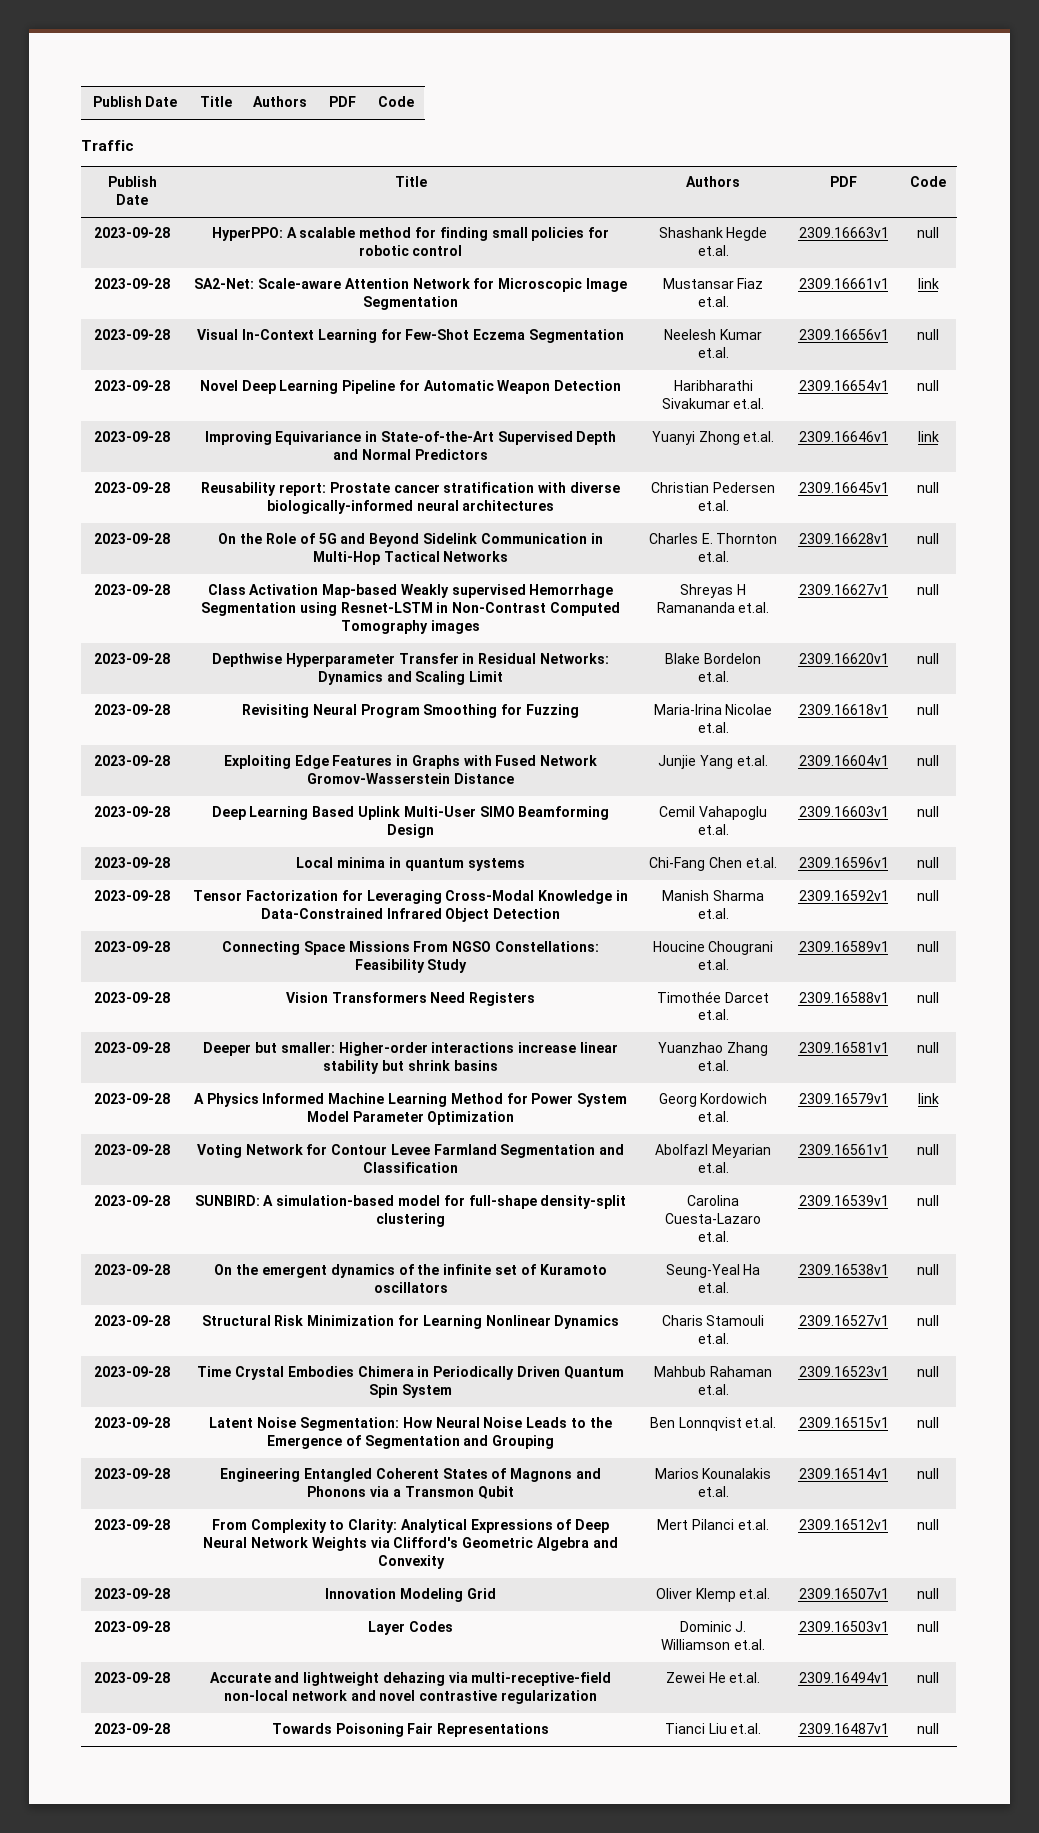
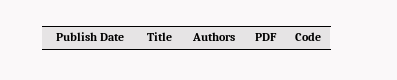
[92,96,178,107] [199,96,232,107] [253,96,307,107] [328,96,356,107] [377,96,414,107] [81,140,134,151] [107,176,157,187] [116,194,148,205] [394,176,427,187] [686,176,740,187] [830,176,857,187] [910,176,946,187] [94,227,170,238] [211,227,610,241] [358,245,463,256] [658,227,768,241] [697,245,729,256] [798,227,889,238] [917,227,939,238] [94,278,170,289] [194,278,627,292] [363,296,458,310] [662,278,764,289] [697,296,729,307] [798,278,889,289] [917,278,939,289] [94,329,170,340] [197,329,624,343] [664,329,762,340] [697,347,729,358] [798,329,889,340] [917,329,939,340] [94,380,170,391] [199,380,622,394] [673,380,753,391] [661,398,765,409] [798,380,889,391] [917,380,939,391] [94,431,170,442] [204,431,617,445] [333,449,488,460] [651,431,775,445] [798,431,889,442] [917,431,939,442] [94,482,170,493] [201,482,620,496] [266,500,555,514] [651,482,775,493] [697,500,729,511] [798,482,889,493] [917,482,939,493] [94,533,170,544] [218,533,603,547] [312,551,509,565] [648,533,778,544] [697,551,729,562] [798,533,889,544] [917,533,939,544] [94,584,170,595] [207,584,614,598] [201,602,620,616] [341,620,480,634] [680,584,746,598] [656,602,770,613] [798,584,889,595] [917,584,939,595] [94,653,170,664] [212,653,609,667] [317,671,504,685] [665,653,761,664] [697,671,729,682] [798,653,889,664] [917,653,939,664] [94,704,170,715] [242,704,579,718] [653,704,773,715] [697,722,729,733] [798,704,889,715] [917,704,939,715] [94,755,170,766] [223,755,598,769] [307,773,514,784] [658,755,768,769] [798,755,889,766] [917,755,939,766] [94,806,170,817] [211,806,610,820] [387,824,434,838] [659,806,767,820] [697,824,729,835] [798,806,889,817] [917,806,939,817] [94,857,170,868] [296,857,525,871] [649,857,777,871] [798,857,889,868] [917,857,939,868] [94,890,170,901] [193,890,628,904] [260,908,561,922] [662,890,764,901] [697,908,729,919] [798,890,889,901] [917,890,939,901] [94,941,170,952] [222,941,599,955] [354,959,468,973] [652,941,774,955] [697,959,729,970] [798,941,889,952] [917,941,939,952] [94,992,170,1003] [285,992,536,1006] [657,991,769,1003] [697,1009,729,1020] [798,992,889,1003] [917,992,939,1003] [94,1042,170,1053] [203,1042,618,1056] [323,1060,498,1074] [658,1042,768,1056] [697,1060,729,1071] [798,1042,889,1053] [917,1042,939,1053] [94,1093,170,1104] [193,1093,628,1107] [306,1111,515,1125] [658,1093,768,1107] [697,1111,729,1122] [798,1093,889,1104] [917,1093,939,1104] [94,1144,170,1155] [196,1144,625,1158] [363,1162,458,1173] [655,1144,771,1158] [697,1162,729,1173] [798,1144,889,1155] [917,1144,939,1155] [94,1195,170,1206] [194,1195,627,1209] [376,1213,445,1227] [687,1195,739,1206] [665,1213,761,1224] [697,1231,729,1242] [798,1195,889,1206] [917,1195,939,1206] [94,1264,170,1275] [214,1264,607,1278] [373,1282,448,1293] [665,1264,761,1278] [697,1282,729,1293] [798,1264,889,1275] [917,1264,939,1275] [94,1315,170,1326] [201,1315,620,1329] [661,1315,765,1326] [697,1333,729,1344] [798,1315,889,1326] [917,1315,939,1326] [94,1366,170,1377] [197,1366,624,1380] [369,1384,452,1398] [654,1366,772,1377] [697,1384,729,1395] [798,1366,889,1377] [917,1366,939,1377] [94,1417,170,1428] [209,1417,612,1431] [266,1435,555,1449] [649,1417,777,1431] [798,1417,889,1428] [917,1417,939,1428] [94,1468,170,1479] [220,1468,601,1482] [307,1486,514,1499] [654,1468,772,1479] [697,1486,729,1497] [798,1468,889,1479] [917,1468,939,1479] [94,1519,170,1530] [211,1519,610,1533] [203,1537,618,1551] [377,1555,445,1569] [657,1519,769,1530] [798,1519,889,1530] [917,1519,939,1530] [94,1588,170,1599] [325,1588,496,1602] [655,1588,771,1602] [798,1588,889,1599] [917,1588,939,1599] [94,1621,170,1632] [368,1621,453,1635] [679,1621,747,1632] [661,1639,765,1650] [798,1621,889,1632] [917,1621,939,1632] [94,1672,170,1683] [209,1672,612,1686] [224,1690,597,1704] [665,1672,761,1683] [798,1672,889,1683] [917,1672,939,1683] [94,1723,170,1734] [271,1723,550,1737] [664,1723,762,1734] [798,1723,889,1734] [917,1723,939,1734] Publish Date | Title | Authors | PDF | Code // Traffic // Publish Date | Title | Authors | PDF | Code // 2023-09-28 | HyperPPO: A scalable method for finding small policies for robotic control | Shashank Hegde et.al. | 2309.16663v1 | null // 2023-09-28 | SA2-Net: Scale-aware Attention Network for Microscopic Image Segmentation | Mustansar Fiaz et.al. | 2309.16661v1 | link // 2023-09-28 | Visual In-Context Learning for Few-Shot Eczema Segmentation | Neelesh Kumar et.al. | 2309.16656v1 | null // 2023-09-28 | Novel Deep Learning Pipeline for Automatic Weapon Detection | Haribharathi Sivakumar et.al. | 2309.16654v1 | null // 2023-09-28 | Improving Equivariance in State-of-the-Art Supervised Depth and Normal Predictors | Yuanyi Zhong et.al. | 2309.16646v1 | link // 2023-09-28 | Reusability report: Prostate cancer stratification with diverse biologically-informed neural architectures | Christian Pedersen et.al. | 2309.16645v1 | null // 2023-09-28 | On the Role of 5G and Beyond Sidelink Communication in Multi-Hop Tactical Networks | Charles E. Thornton et.al. | 2309.16628v1 | null // 2023-09-28 | Class Activation Map-based Weakly supervised Hemorrhage Segmentation using Resnet-LSTM in Non-Contrast Computed Tomography images | Shreyas H Ramananda et.al. | 2309.16627v1 | null // 2023-09-28 | Depthwise Hyperparameter Transfer in Residual Networks: Dynamics and Scaling Limit | Blake Bordelon et.al. | 2309.16620v1 | null // 2023-09-28 | Revisiting Neural Program Smoothing for Fuzzing | Maria-Irina Nicolae et.al. | 2309.16618v1 | null // 2023-09-28 | Exploiting Edge Features in Graphs with Fused Network Gromov-Wasserstein Distance | Junjie Yang et.al. | 2309.16604v1 | null // 2023-09-28 | Deep Learning Based Uplink Multi-User SIMO Beamforming Design | Cemil Vahapoglu et.al. | 2309.16603v1 | null // 2023-09-28 | Local minima in quantum systems | Chi-Fang Chen et.al. | 2309.16596v1 | null // 2023-09-28 | Tensor Factorization for Leveraging Cross-Modal Knowledge in Data-Constrained Infrared Object Detection | Manish Sharma et.al. | 2309.16592v1 | null // 2023-09-28 | Connecting Space Missions From NGSO Constellations: Feasibility Study | Houcine Chougrani et.al. | 2309.16589v1 | null // 2023-09-28 | Vision Transformers Need Registers | Timothée Darcet et.al. | 2309.16588v1 | null // 2023-09-28 | Deeper but smaller: Higher-order interactions increase linear stability but shrink basins | Yuanzhao Zhang et.al. | 2309.16581v1 | null // 2023-09-28 | A Physics Informed Machine Learning Method for Power System Model Parameter Optimization | Georg Kordowich et.al. | 2309.16579v1 | link // 2023-09-28 | Voting Network for Contour Levee Farmland Segmentation and Classification | Abolfazl Meyarian et.al. | 2309.16561v1 | null // 2023-09-28 | SUNBIRD: A simulation-based model for full-shape density-split clustering | Carolina Cuesta-Lazaro et.al. | 2309.16539v1 | null // 2023-09-28 | On the emergent dynamics of the infinite set of Kuramoto oscillators | Seung-Yeal Ha et.al. | 2309.16538v1 | null // 2023-09-28 | Structural Risk Minimization for Learning Nonlinear Dynamics | Charis Stamouli et.al. | 2309.16527v1 | null // 2023-09-28 | Time Crystal Embodies Chimera in Periodically Driven Quantum Spin System | Mahbub Rahaman et.al. | 2309.16523v1 | null // 2023-09-28 | Latent Noise Segmentation: How Neural Noise Leads to the Emergence of Segmentation and Grouping | Ben Lonnqvist et.al. | 2309.16515v1 | null // 2023-09-28 | Engineering Entangled Coherent States of Magnons and Phonons via a Transmon Qubit | Marios Kounalakis et.al. | 2309.16514v1 | null // 2023-09-28 | From Complexity to Clarity: Analytical Expressions of Deep Neural Network Weights via Clifford's Geometric Algebra and Convexity | Mert Pilanci et.al. | 2309.16512v1 | null // 2023-09-28 | Innovation Modeling Grid | Oliver Klemp et.al. | 2309.16507v1 | null // 2023-09-28 | Layer Codes | Dominic J. Williamson et.al. | 2309.16503v1 | null // 2023-09-28 | Accurate and lightweight dehazing via multi-receptive-field non-local network and novel contrastive regularization | Zewei He et.al. | 2309.16494v1 | null // 2023-09-28 | Towards Poisoning Fair Representations | Tianci Liu et.al. | 2309.16487v1 | null -> [55,32,125,41] [147,32,172,41] [191,32,235,41] [254,33,277,41] [294,32,321,41] Publish Date | Title | Authors | PDF | Code

